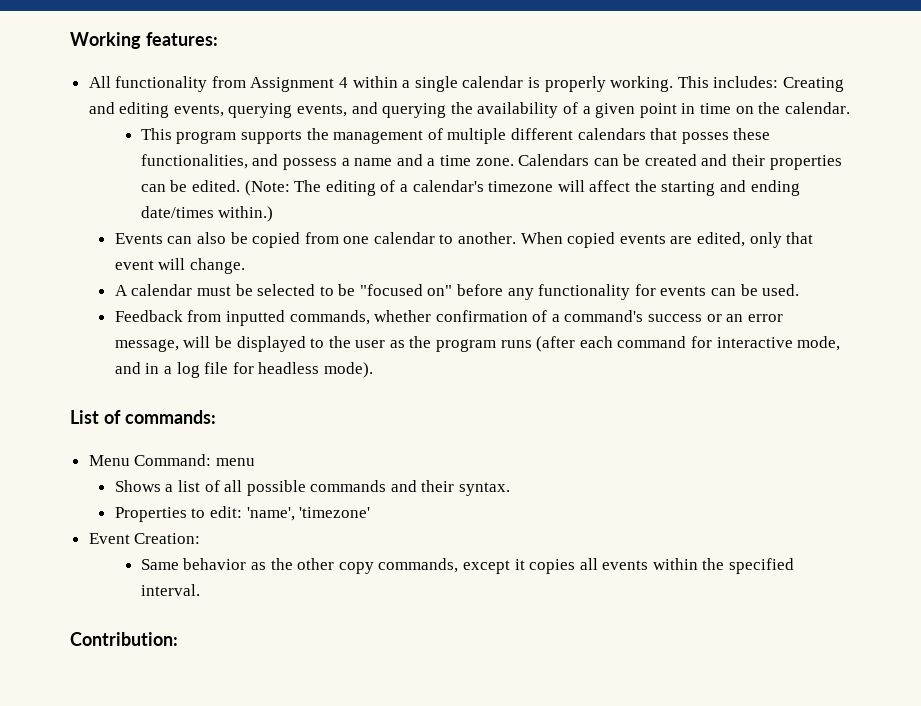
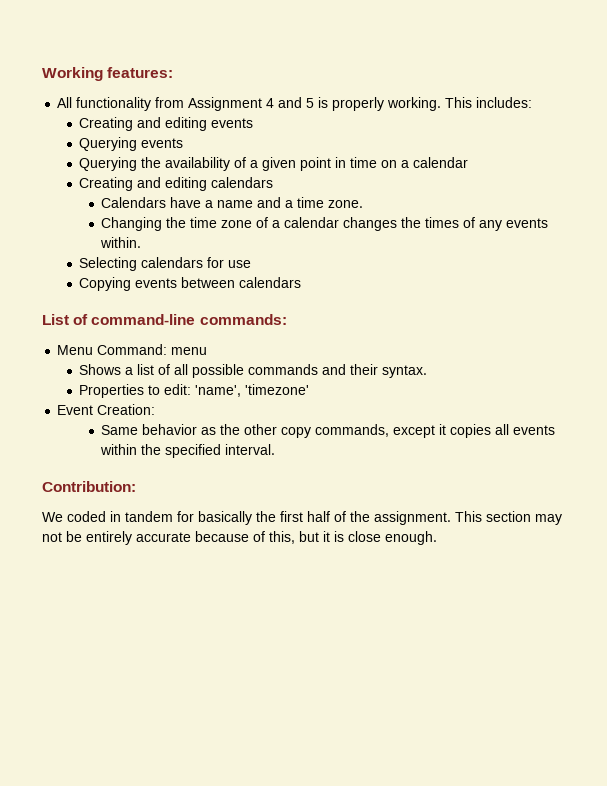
[352,76,524,92] within a single calendar -> [278,97,315,108] and 5
[782,77,844,92] [88,102,447,118] Creating and editing events, querying events, and querying -> [79,117,254,131] [79,137,184,151] [79,157,138,171] // Creating and editing events // Querying events // Querying
[758,102,850,114] [140,128,771,144] [140,154,337,170] the calendar. // This program supports the management of multiple different calendars that posses these functionalities, and possess -> [401,157,469,168] [79,177,274,191] [101,197,202,208] a calendar // Creating and editing calendars // Calendars have
[518,154,842,170] [140,180,800,196] [140,206,274,222] [114,232,814,248] [114,258,245,274] [114,284,800,300] [114,310,783,326] [114,336,841,352] [114,362,373,378] Calendars can be created and their properties can be edited. (Note: The editing of a calendar's timezone will affect the starting and ending date/times within.) // Events can also be copied from one calendar to another. When copied events are edited, only that event will change. // A calendar must be selected to be "focused on" before any functionality for events can be used. // Feedback from inputted commands, whether confirmation of a command's success or an error message, will be displayed to the user as the program runs (after each command for interactive mode, and in a log file for headless mode). -> [101,217,549,231] [100,237,142,248] [79,257,252,271] [79,277,302,291] // Changing the time zone of a calendar changes the times of any events within. // Selecting calendars for use // Copying events between calendars
(121, 417) none -> [91,314,196,325] command-line
(178, 639) none -> [42,511,562,525] [42,531,437,545] // We coded in tandem for basically the first half of the assignment. This section may not be entirely accurate because of this, but it is close enough.

